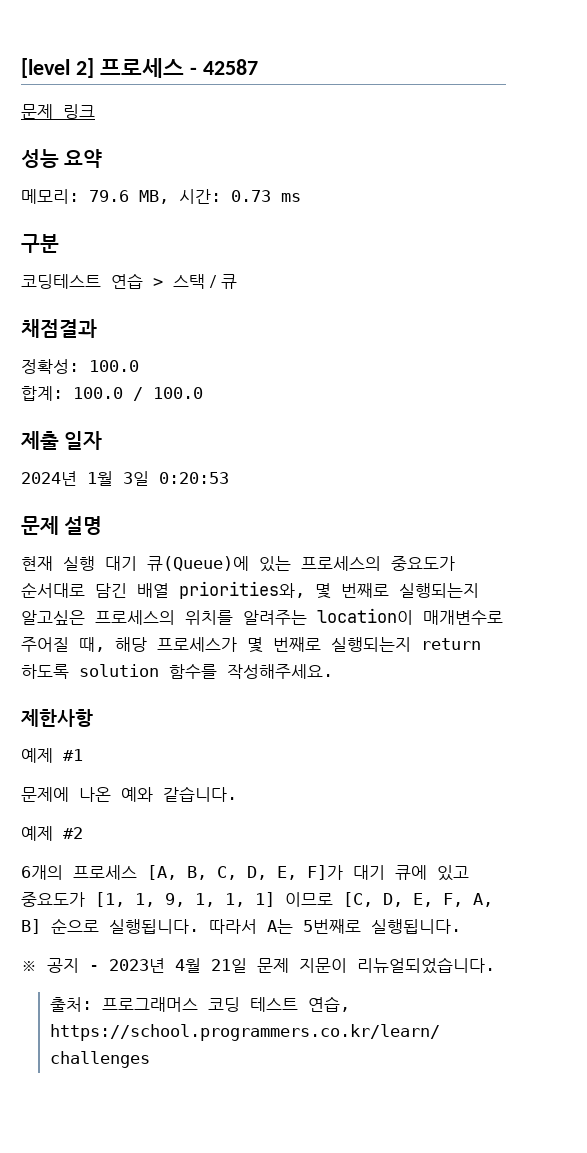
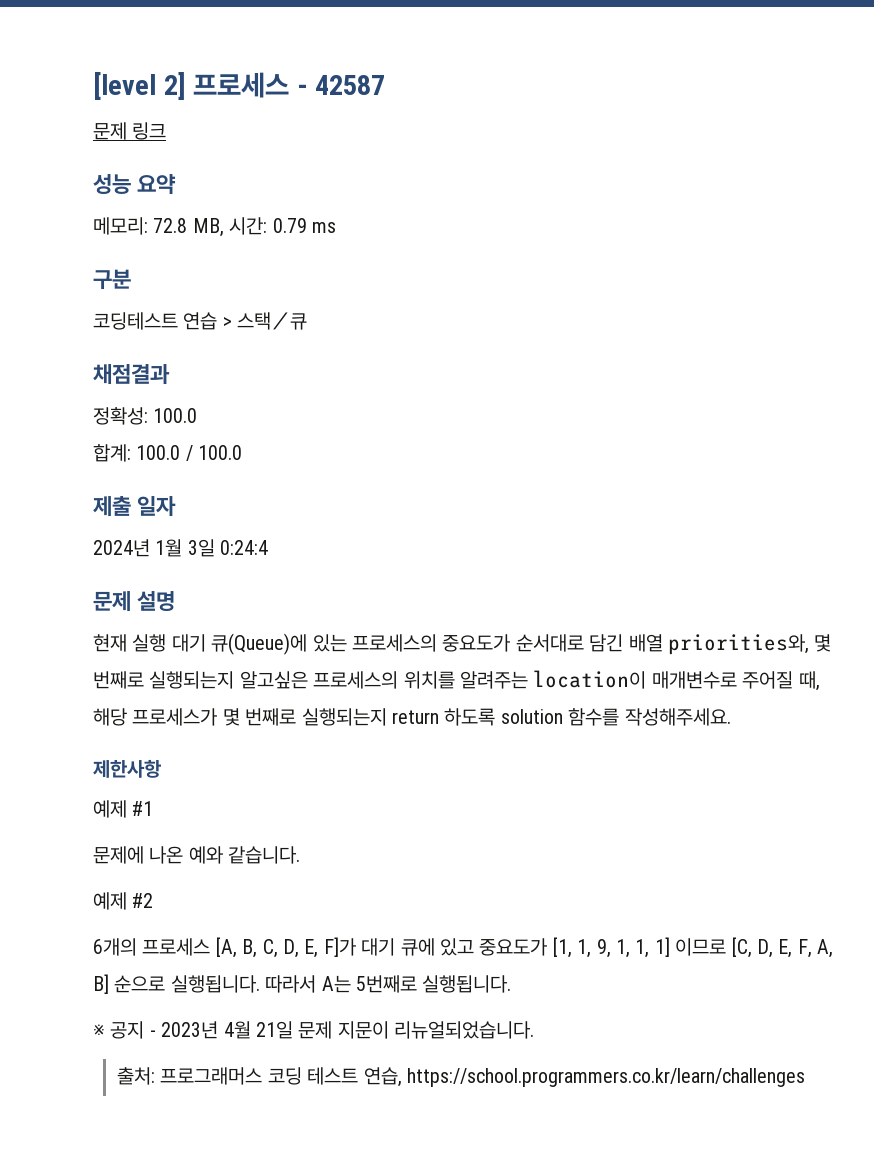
[89,190,129,202] 79.6 -> [153,218,188,233] 72.8
[231,190,271,202] 0.73 -> [272,218,307,233] 0.79
[159,472,229,484] 0:20:53 -> [220,540,269,555] 0:24:4

